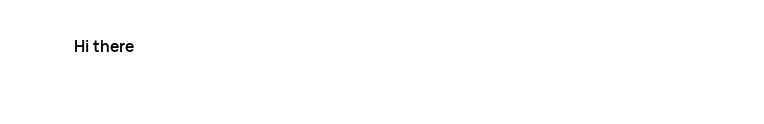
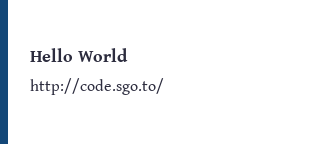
[74,40,135,52] Hi there -> [30,48,128,62] [30,78,164,95] Hello World // http://code.sgo.to/

